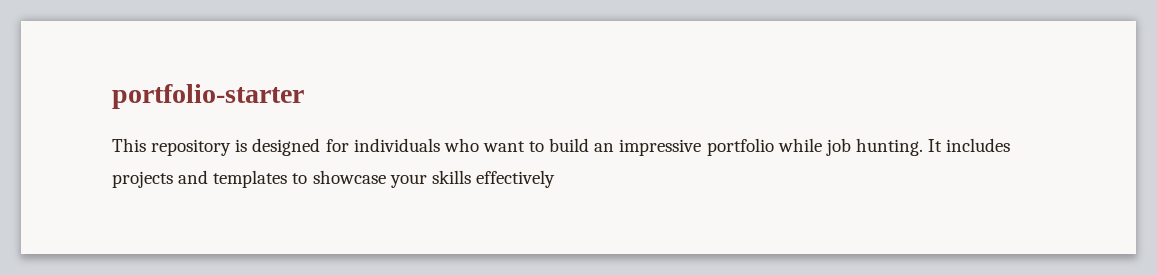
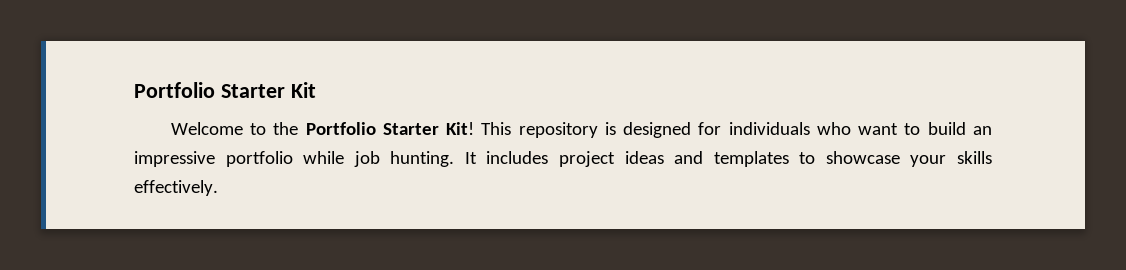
[112,84,304,109] portfolio-starter // -> [134,82,316,98] [170,122,475,135] Portfolio Starter Kit // Welcome to the Portfolio Starter Kit!
[112,171,173,188] projects -> [558,151,664,167] project ideas
[475,170,555,188] effectively -> [134,180,218,196] effectively.

